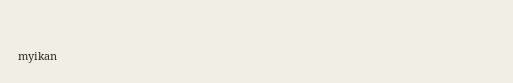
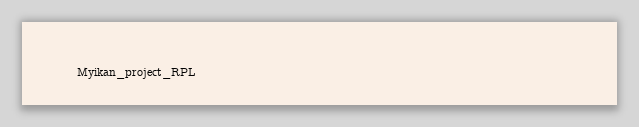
[18,52,57,63] myikan -> [77,67,195,79] Myikan_project_RPL

